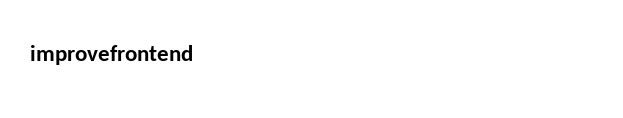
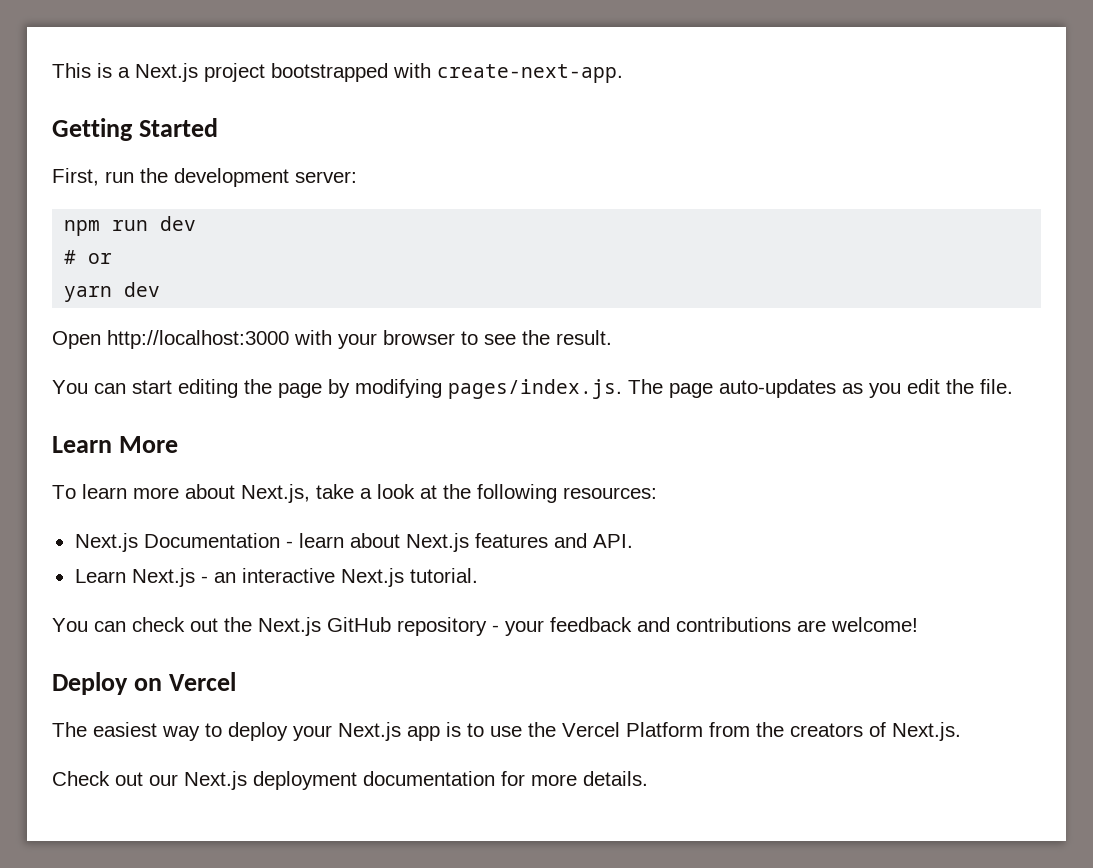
[30,45,193,65] improvefrontend -> [52,63,623,83] [52,118,218,141] [52,168,357,187] [64,216,197,236] [64,250,113,264] [64,282,161,302] [52,330,612,349] [52,379,1013,399] [52,436,178,453] [52,484,657,503] [74,533,633,552] [74,568,478,587] [52,617,918,636] [52,672,236,695] [52,722,961,741] [52,771,648,790] This is a Next.js project bootstrapped with create-next-app. // Getting Started // First, run the development server: // npm run dev // # or // yarn dev // Open http://localhost:3000 with your browser to see the result. // You can start editing the page by modifying pages/index.js. The page auto-updates as you edit the file. // Learn More // To learn more about Next.js, take a look at the following resources: // Next.js Documentation - learn about Next.js features and API. // Learn Next.js - an interactive Next.js tutorial. // You can check out the Next.js GitHub repository - your feedback and contributions are welcome! // Deploy on Vercel // The easiest way to deploy your Next.js app is to use the Vercel Platform from the creators of Next.js. // Check out our Next.js deployment documentation for more details.

